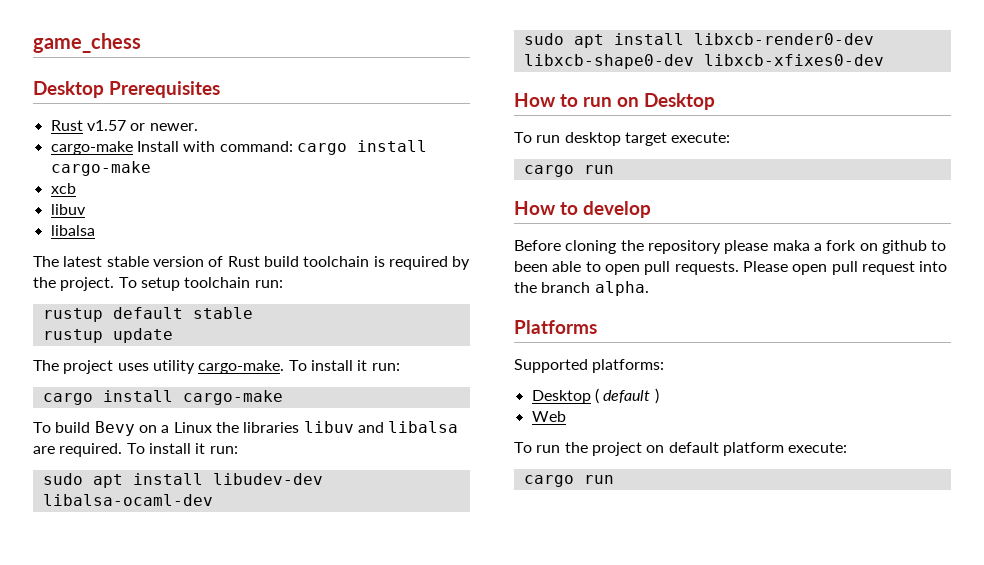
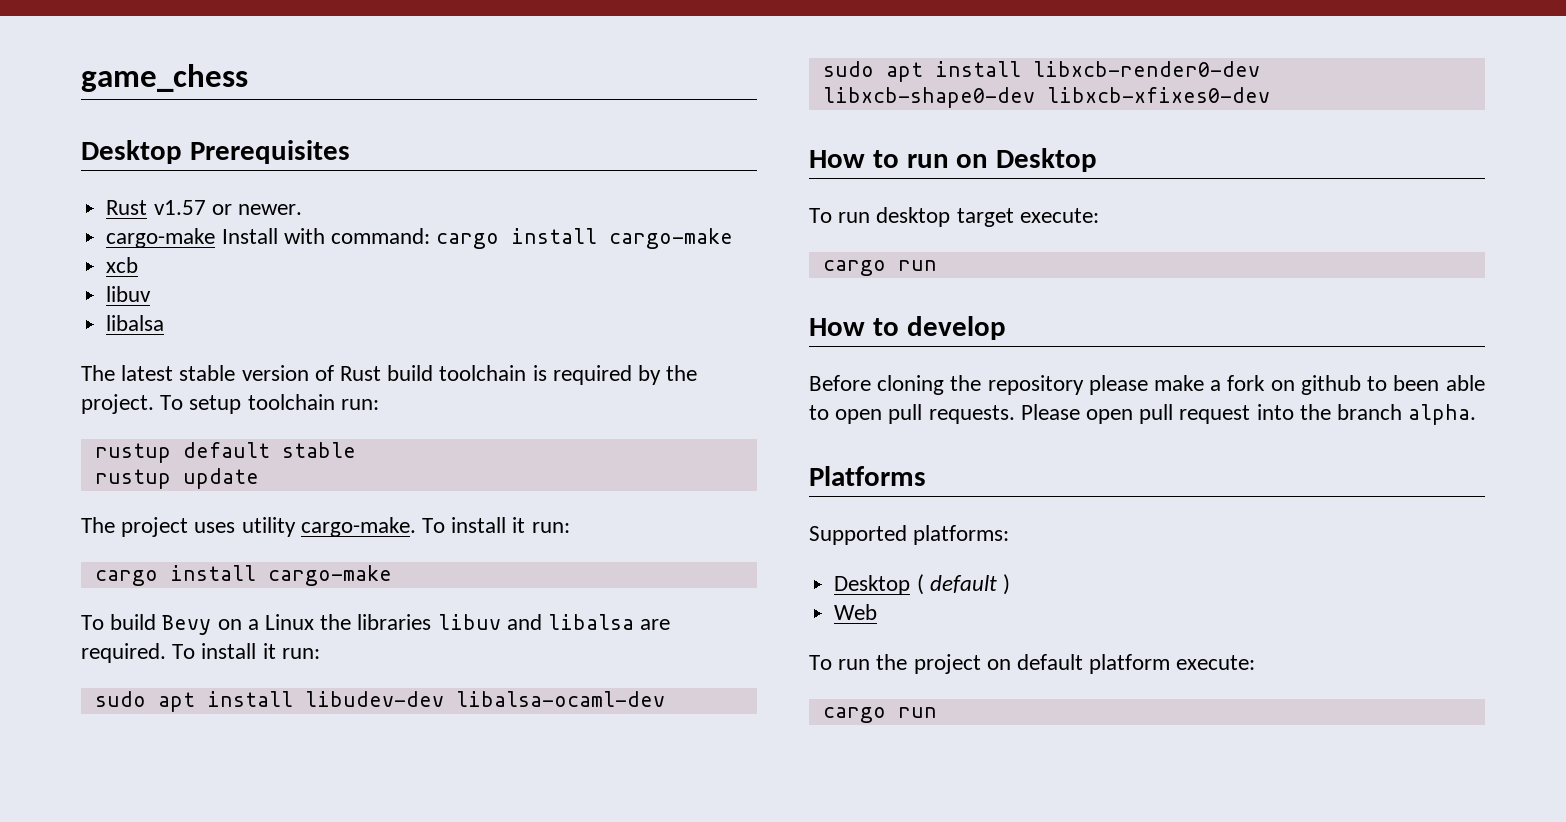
[772,240,810,251] maka -> [1154,375,1205,391] make

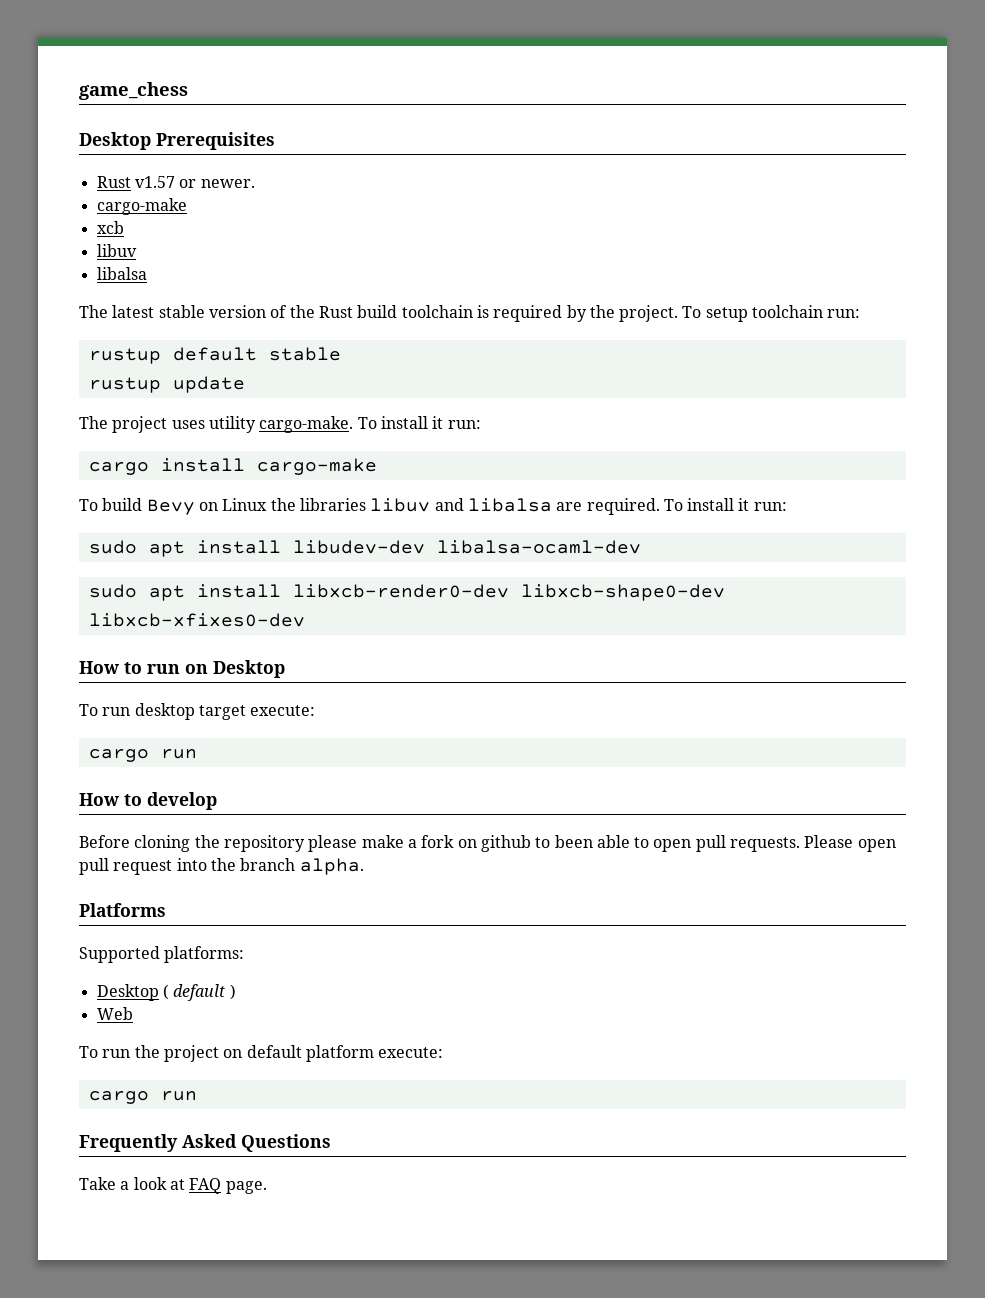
[221,228,734,249] Install with command: cargo install cargo-make -> (187, 206) none
(334, 373) none -> [289,305,315,318] the
[247,619,259,630] a -> (218, 506) none
(937, 712) none -> [79,1134,331,1152] [79,1177,267,1194] // Frequently Asked Questions // Take a look at FAQ page.

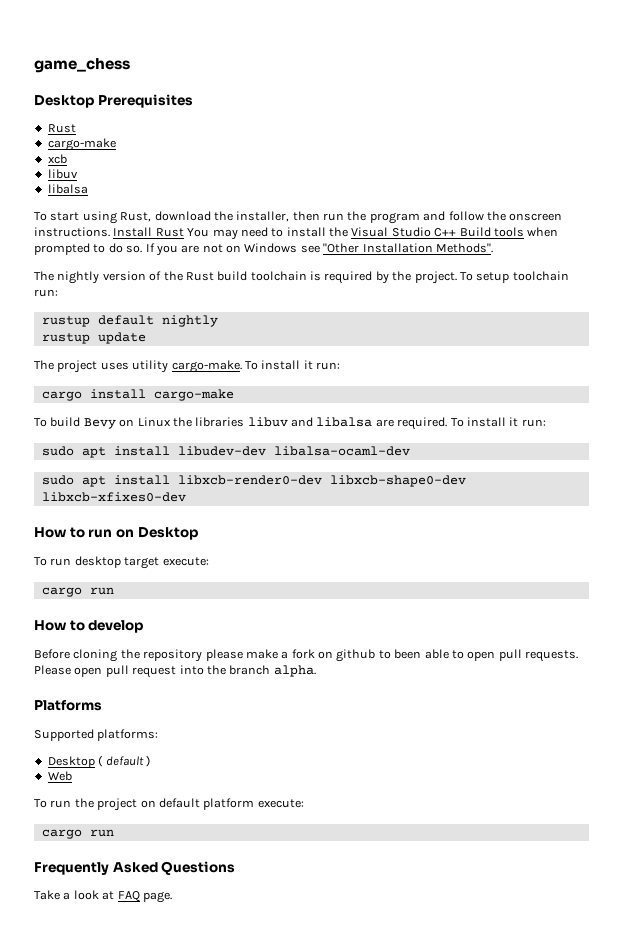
[134,176,255,188] v1.57 or newer. -> (76, 128) none
[79,305,205,318] // The latest stable -> [34,211,563,224] [34,227,559,240] [34,243,493,256] [34,271,100,284] // To start using Rust, download the installer, then run the program and follow the onscreen instructions. Install Rust You may need to install the Visual Studio C++ Build tools when prompted to do so. If you are not on Windows see "Other Installation Methods". // The nightly
[268,347,341,361] stable -> [161,315,218,327] nightly

